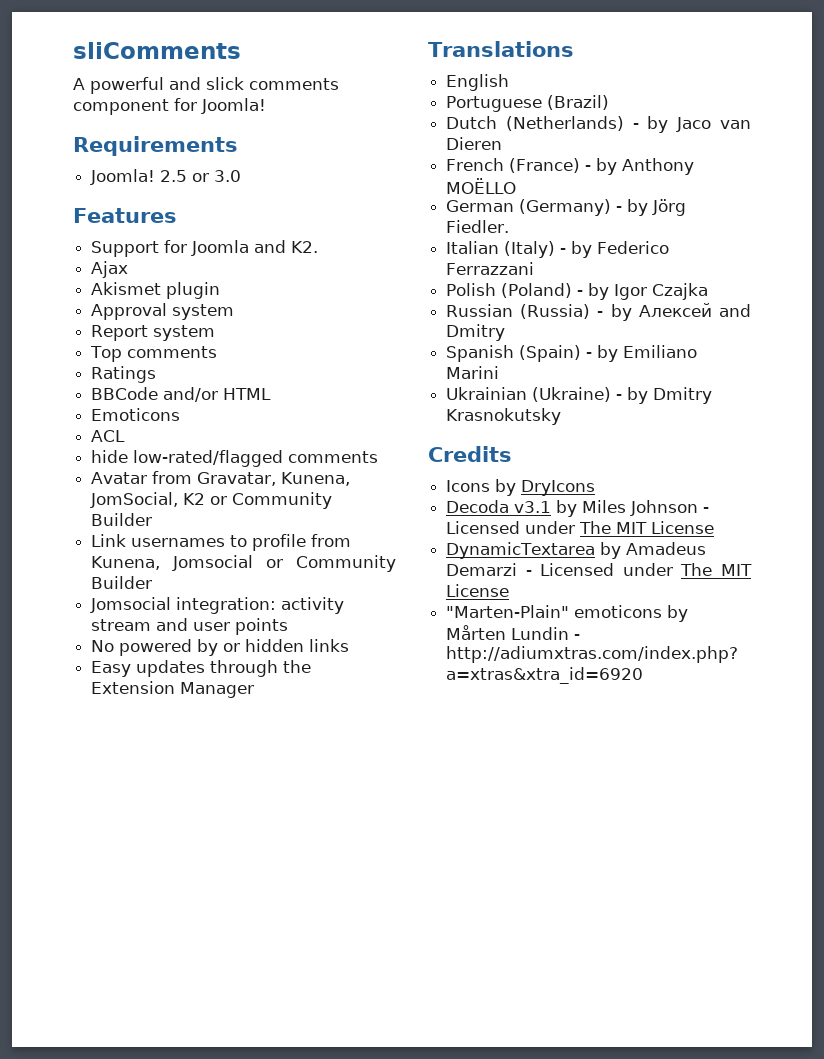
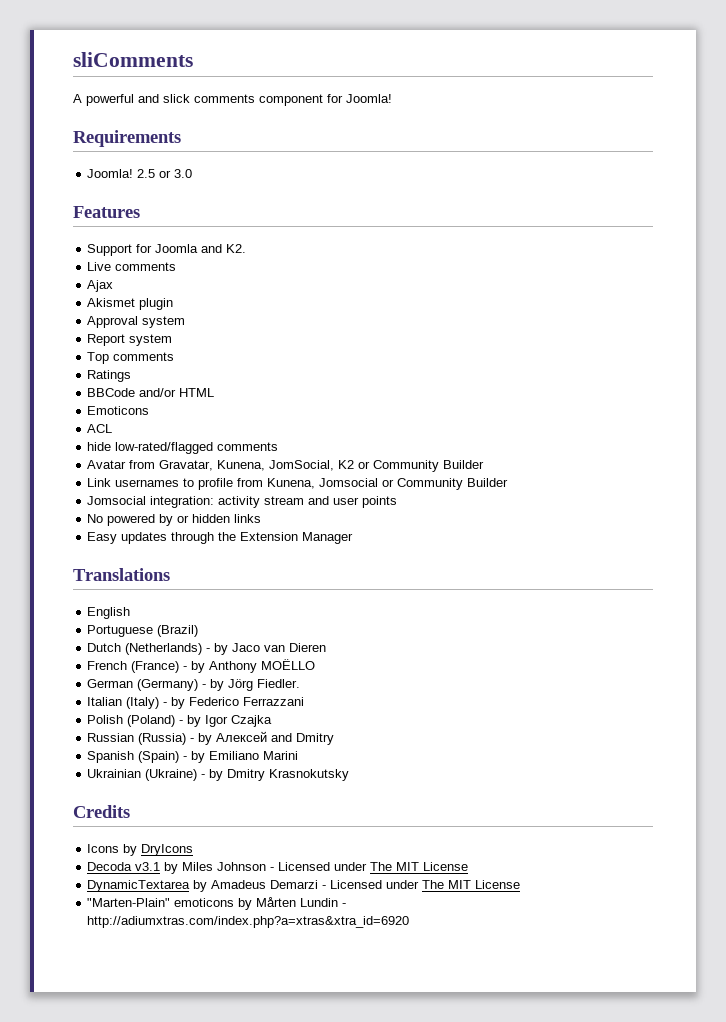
(319, 247) none -> [87,262,177,271] // Live comments

